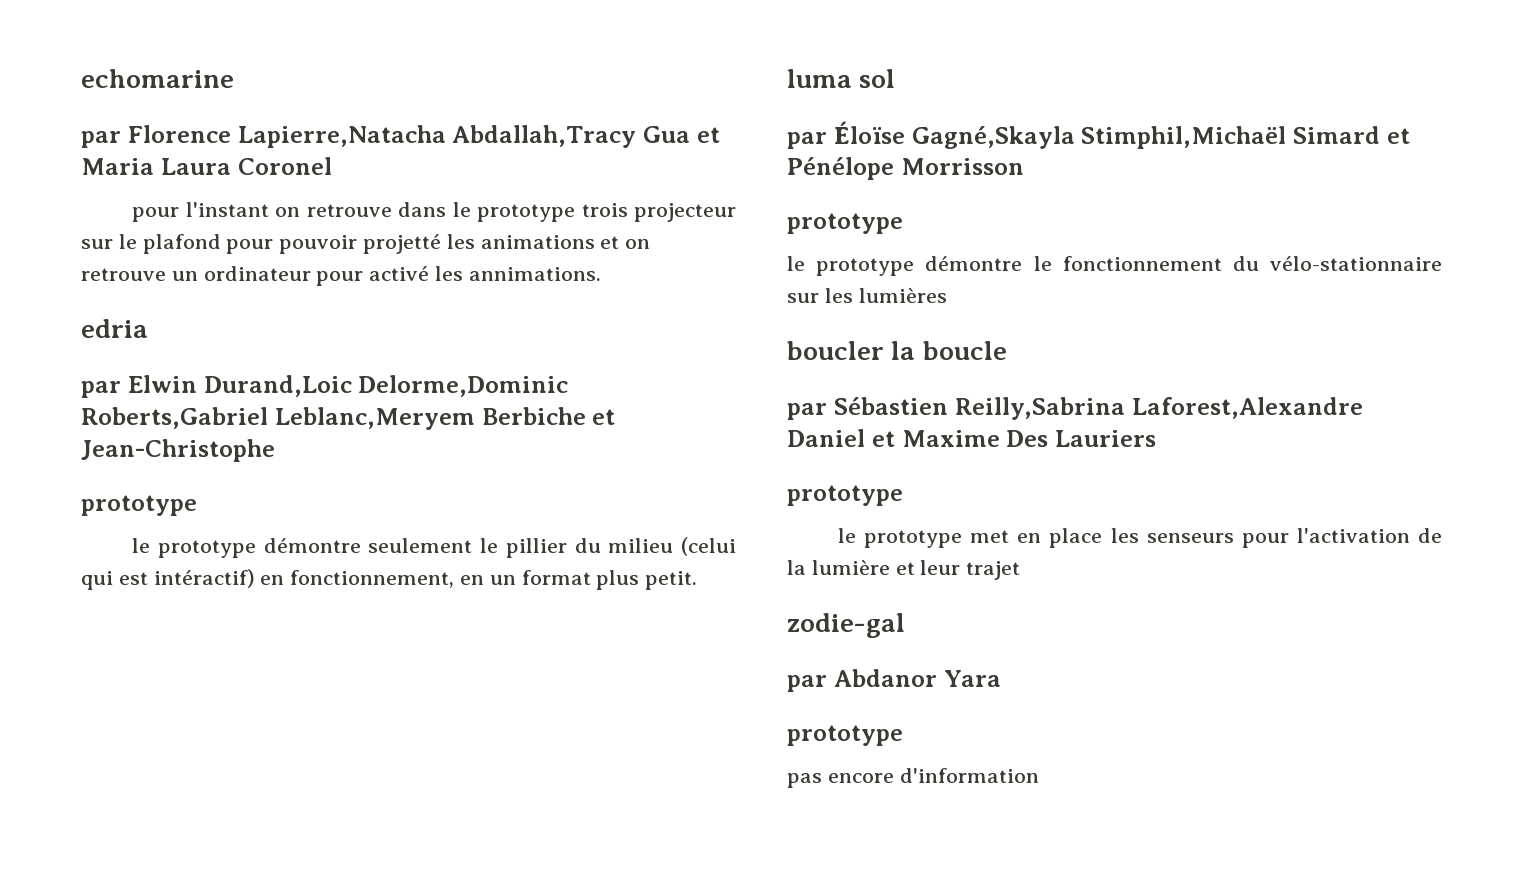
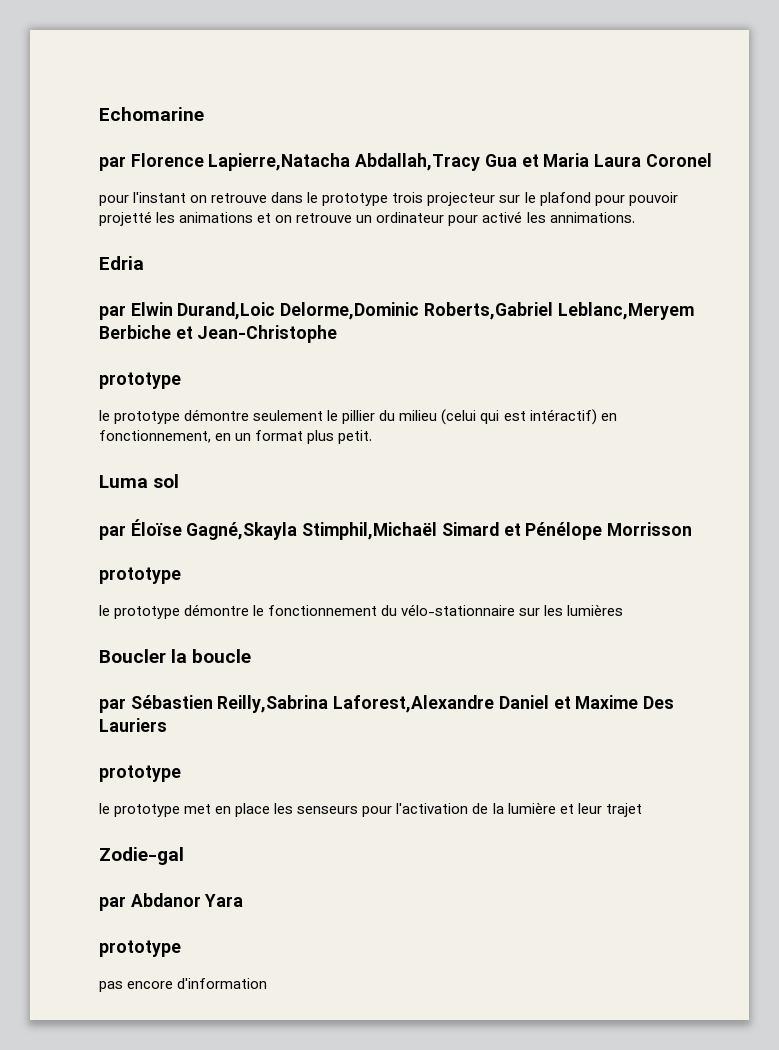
[81,69,234,88] echomarine -> [99,107,204,121] Echomarine
[81,319,148,338] edria -> [99,256,144,270] Edria
[787,69,852,88] luma -> [99,475,148,488] Luma
[787,341,884,360] boucler -> [99,649,166,663] Boucler
[787,613,905,638] zodie-gal -> [99,847,184,865] Zodie-gal

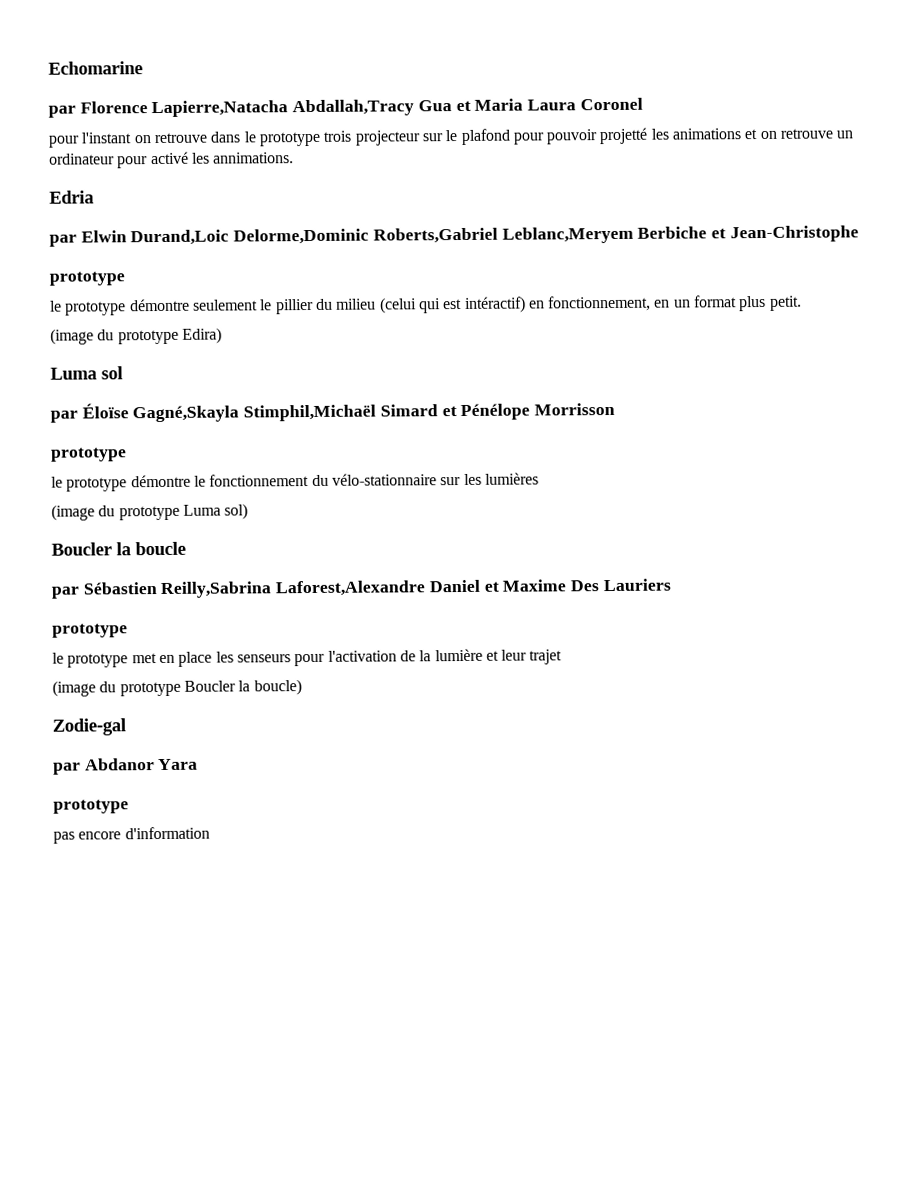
(373, 437) none -> [50,327,222,345] // (image du prototype Edira)
(624, 610) none -> [51,503,249,521] // (image du prototype Luma sol)
(642, 810) none -> [52,679,302,697] // (image du prototype Boucler la boucle)

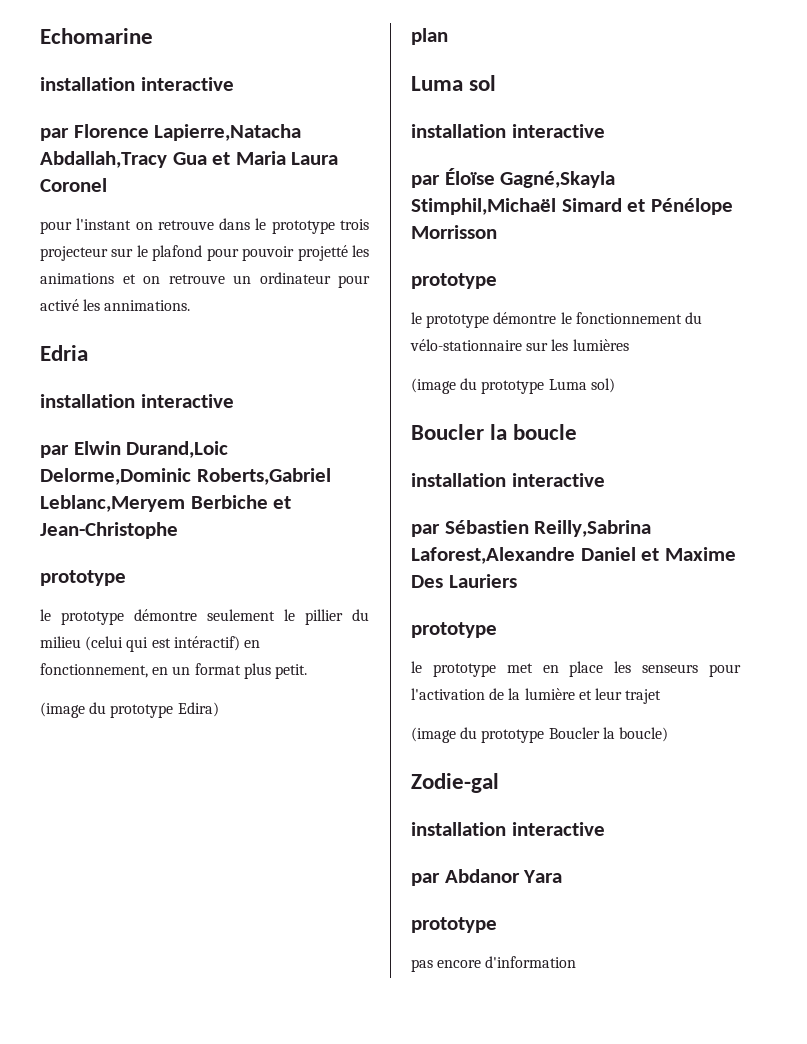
(143, 68) none -> [40,77,234,91] // installation interactive
(94, 197) none -> [40,394,234,408] // installation interactive
(222, 335) none -> [411,28,448,45] // plan
(123, 373) none -> [411,124,605,138] // installation interactive
(186, 548) none -> [411,473,605,487] // installation interactive
(126, 727) none -> [411,822,605,836] // installation interactive

